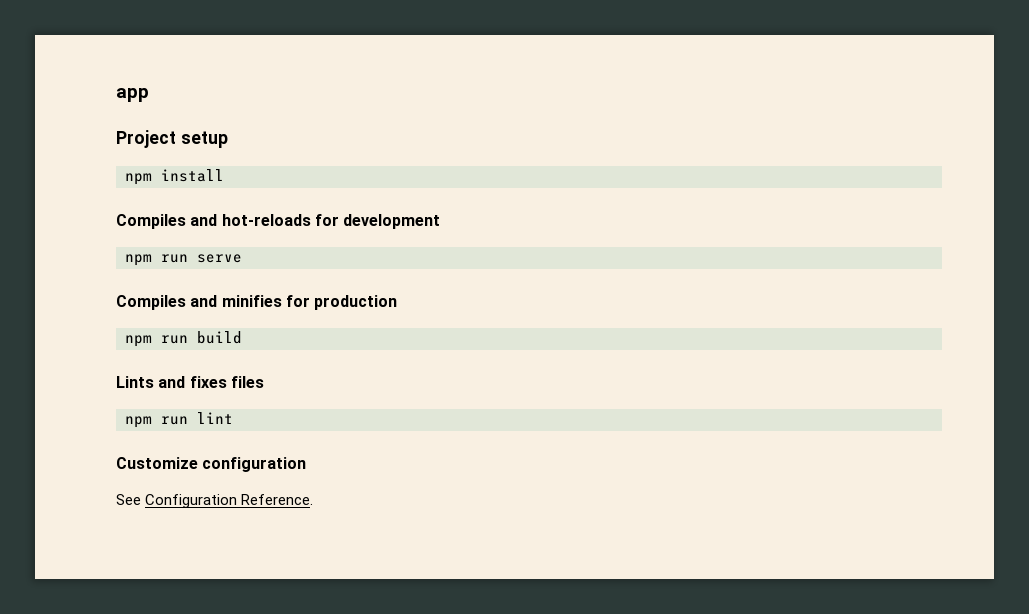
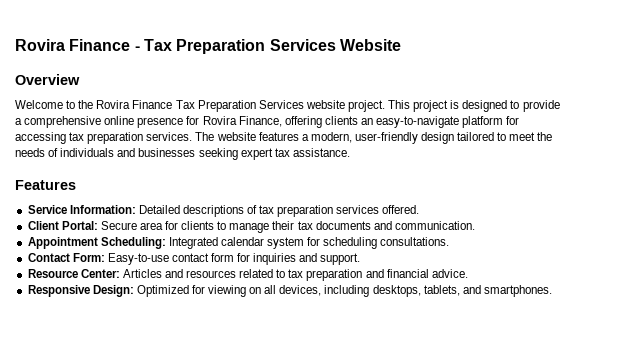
[116,88,149,102] [116,130,228,148] [125,169,224,185] [116,214,441,229] [125,254,242,266] [116,295,398,310] [125,331,242,347] [116,376,264,388] [125,412,233,428] [116,457,307,472] [116,494,314,508] app // Project setup // npm install // Compiles and hot-reloads for development // npm run serve // Compiles and minifies for production // npm run build // Lints and fixes files // npm run lint // Customize configuration // See Configuration Reference. -> [15,39,401,54] [15,74,80,85] [15,100,560,112] [15,116,520,128] [15,132,553,144] [15,148,350,160] [15,180,76,190] [27,205,420,217] [27,221,475,233] [27,237,450,249] [27,253,361,265] [27,269,468,281] [27,285,552,297] Rovira Finance - Tax Preparation Services Website // Overview // Welcome to the Rovira Finance Tax Preparation Services website project. This project is designed to provide a comprehensive online presence for Rovira Finance, offering clients an easy-to-navigate platform for accessing tax preparation services. The website features a modern, user-friendly design tailored to meet the needs of individuals and businesses seeking expert tax assistance. // Features // Service Information: Detailed descriptions of tax preparation services offered. // Client Portal: Secure area for clients to manage their tax documents and communication. // Appointment Scheduling: Integrated calendar system for scheduling consultations. // Contact Form: Easy-to-use contact form for inquiries and support. // Resource Center: Articles and resources related to tax preparation and financial advice. // Responsive Design: Optimized for viewing on all devices, including desktops, tablets, and smartphones.

